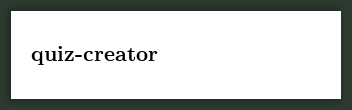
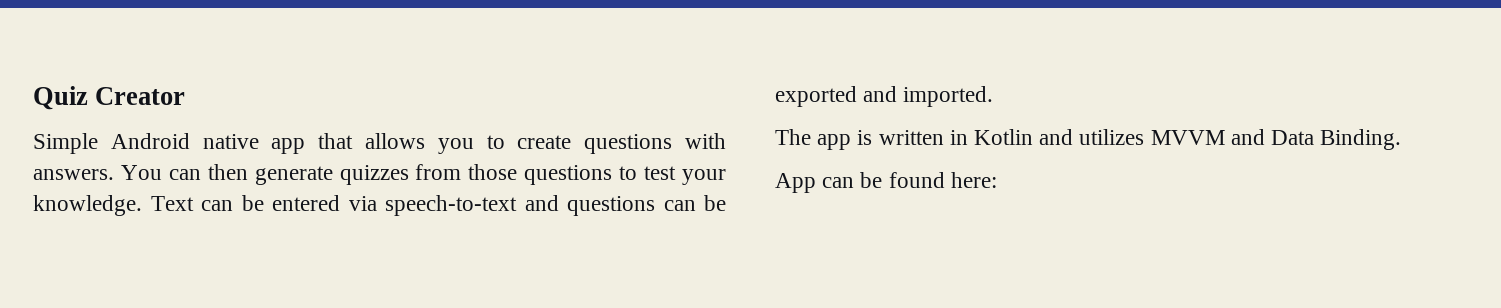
[31,46,158,65] quiz-creator -> [33,86,186,110] [33,133,726,154] [33,164,726,185] [33,195,726,216] [775,86,994,107] [775,129,1402,150] [775,172,997,193] Quiz Creator // Simple Android native app that allows you to create questions with answers. You can then generate quizzes from those questions to test your knowledge. Text can be entered via speech-to-text and questions can be exported and imported. // The app is written in Kotlin and utilizes MVVM and Data Binding. // App can be found here:

